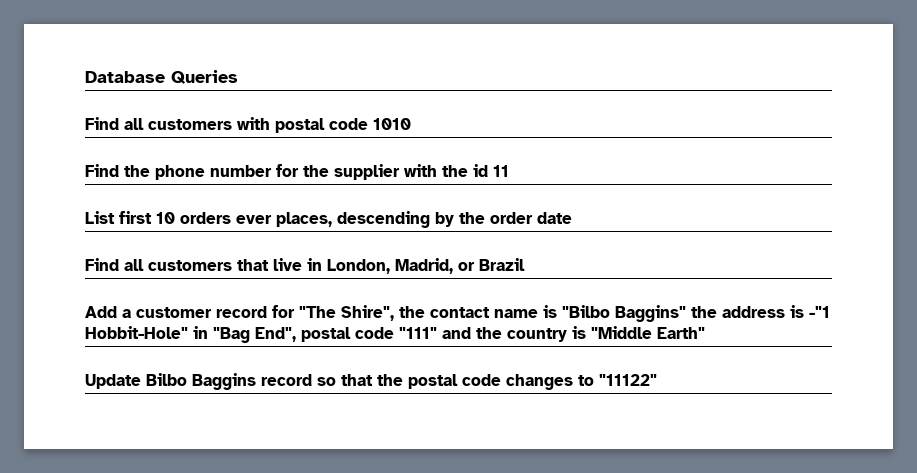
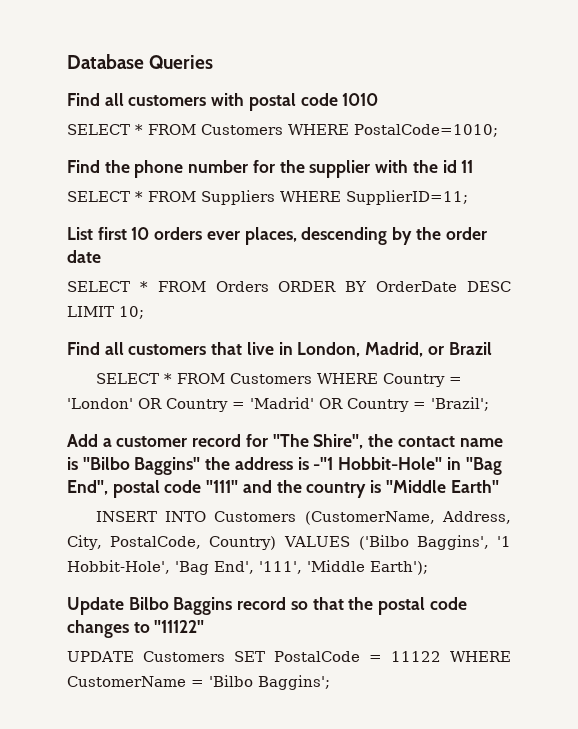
(411, 124) none -> [67,124,498,137] // SELECT * FROM Customers WHERE PostalCode=1010;
(509, 171) none -> [67,190,468,205] // SELECT * FROM Suppliers WHERE SupplierID=11;
(572, 218) none -> [67,281,511,292] [67,306,144,319] // SELECT * FROM Orders ORDER BY OrderDate DESC LIMIT 10;
(525, 264) none -> [95,373,462,387] [67,397,489,412] // SELECT * FROM Customers WHERE Country = 'London' OR Country = 'Madrid' OR Country = 'Brazil';
(705, 333) none -> [95,511,511,525] [67,535,511,550] [67,560,428,575] // INSERT INTO Customers (CustomerName, Address, City, PostalCode, Country) VALUES ('Bilbo Baggins', '1 Hobbit-Hole', 'Bag End', '111', 'Middle Earth');
(657, 380) none -> [67,651,511,662] [67,675,330,690] // UPDATE Customers SET PostalCode = 11122 WHERE CustomerName = 'Bilbo Baggins';

